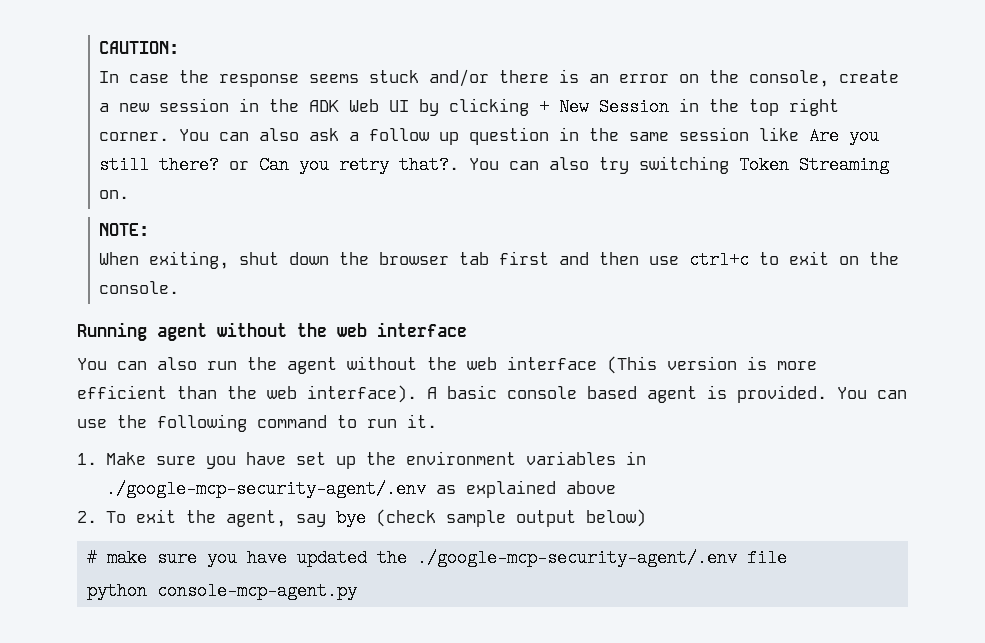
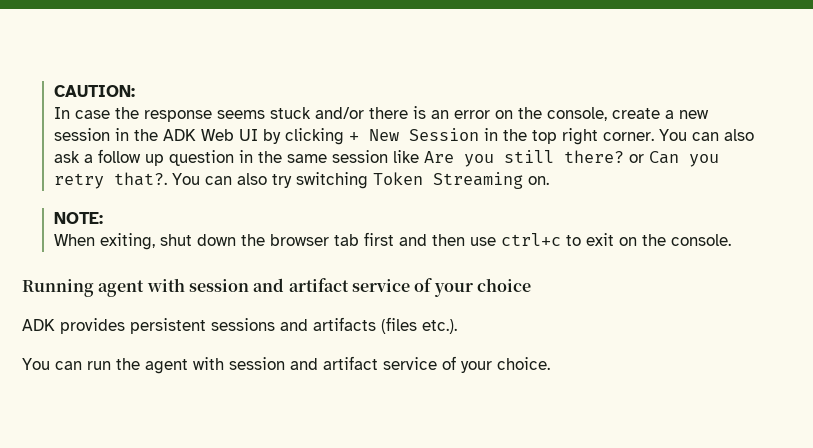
[217,322,467,337] [77,357,197,370] without the web interface // You can also -> [146,278,531,297] [22,317,457,334] [22,358,82,370] with session and artifact service of your choice // ADK provides persistent sessions and artifacts (files etc.). // You can
[347,356,817,374] [77,385,907,403] [77,414,437,432] [77,451,646,469] [105,480,616,498] [77,509,646,527] [87,549,788,567] [87,582,358,600] without the web interface (This version is more efficient than the web interface). A basic console based agent is provided. You can use the following command to run it. // 1. Make sure you have set up the environment variables in ./google-mcp-security-agent/.env as explained above // 2. To exit the agent, say bye (check sample output below) // # make sure you have updated the ./google-mcp-security-agent/.env file // python console-mcp-agent.py -> [193,356,550,373] with session and artifact service of your choice.

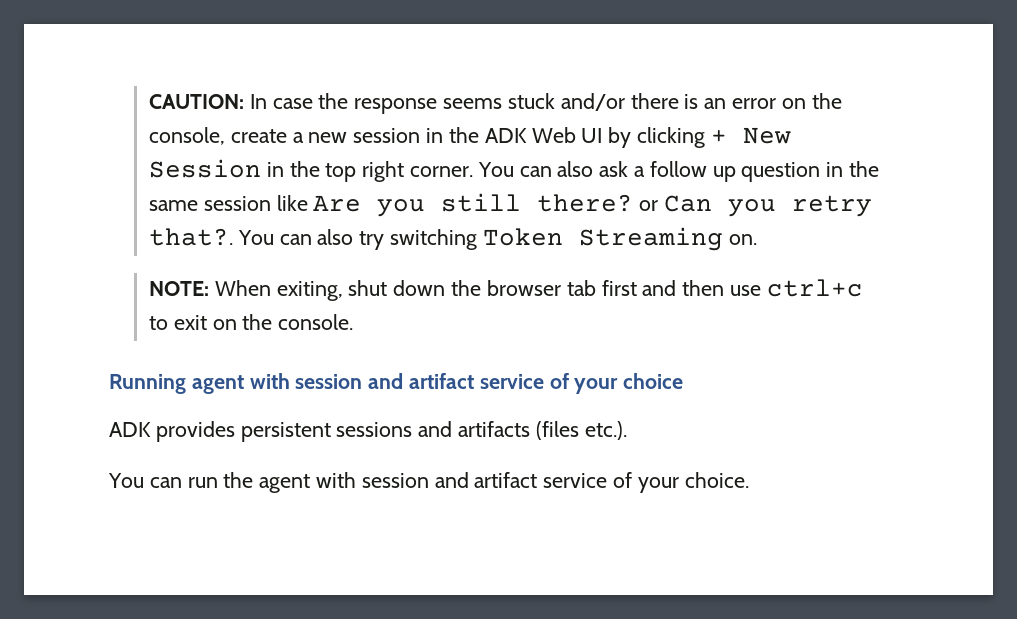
(135, 91) // -> (245, 101) none
(103, 218) // -> (210, 288) none

